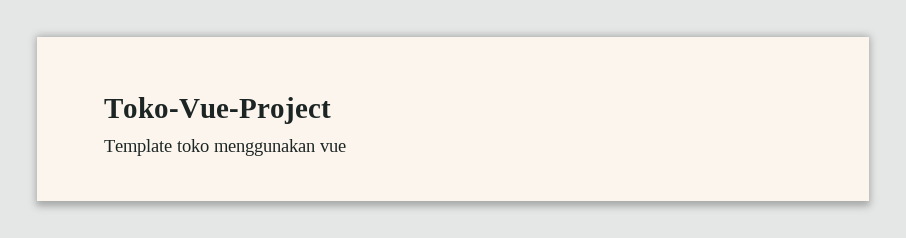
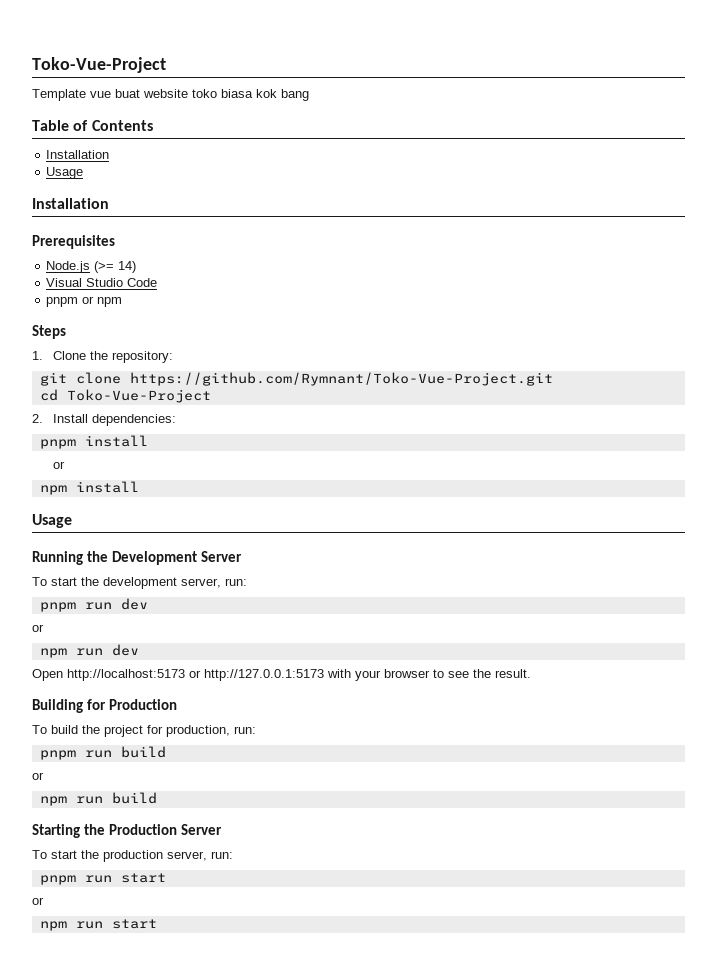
[177,139,346,156] toko menggunakan vue -> [90,89,309,101] [32,120,153,131] [46,150,110,159] [46,167,84,179] [32,198,109,209] [32,235,115,249] [46,261,137,273] [46,278,158,287] [46,296,123,307] [32,325,66,339] [32,351,174,363] [39,372,553,386] [39,389,211,403] [32,414,177,426] [39,435,148,449] [53,461,66,469] [39,481,139,495] [32,514,72,528] [32,551,243,565] [32,577,247,589] [39,598,148,612] [32,624,44,632] [39,644,139,658] [32,669,531,681] [32,699,178,713] [32,725,256,737] [39,746,166,760] [32,772,44,780] [39,792,157,806] [32,824,223,838] [32,850,233,862] [39,873,166,885] [32,897,44,905] [39,919,157,931] vue buat website toko biasa kok bang // Table of Contents // Installation // Usage // Installation // Prerequisites // Node.js (>= 14) // Visual Studio Code // pnpm or npm // Steps // 1. Clone the repository: // git clone https://github.com/Rymnant/Toko-Vue-Project.git // cd Toko-Vue-Project // 2. Install dependencies: // pnpm install // or // npm install // Usage // Running the Development Server // To start the development server, run: // pnpm run dev // or // npm run dev // Open http://localhost:5173 or http://127.0.0.1:5173 with your browser to see the result. // Building for Production // To build the project for production, run: // pnpm run build // or // npm run build // Starting the Production Server // To start the production server, run: // pnpm run start // or // npm run start

